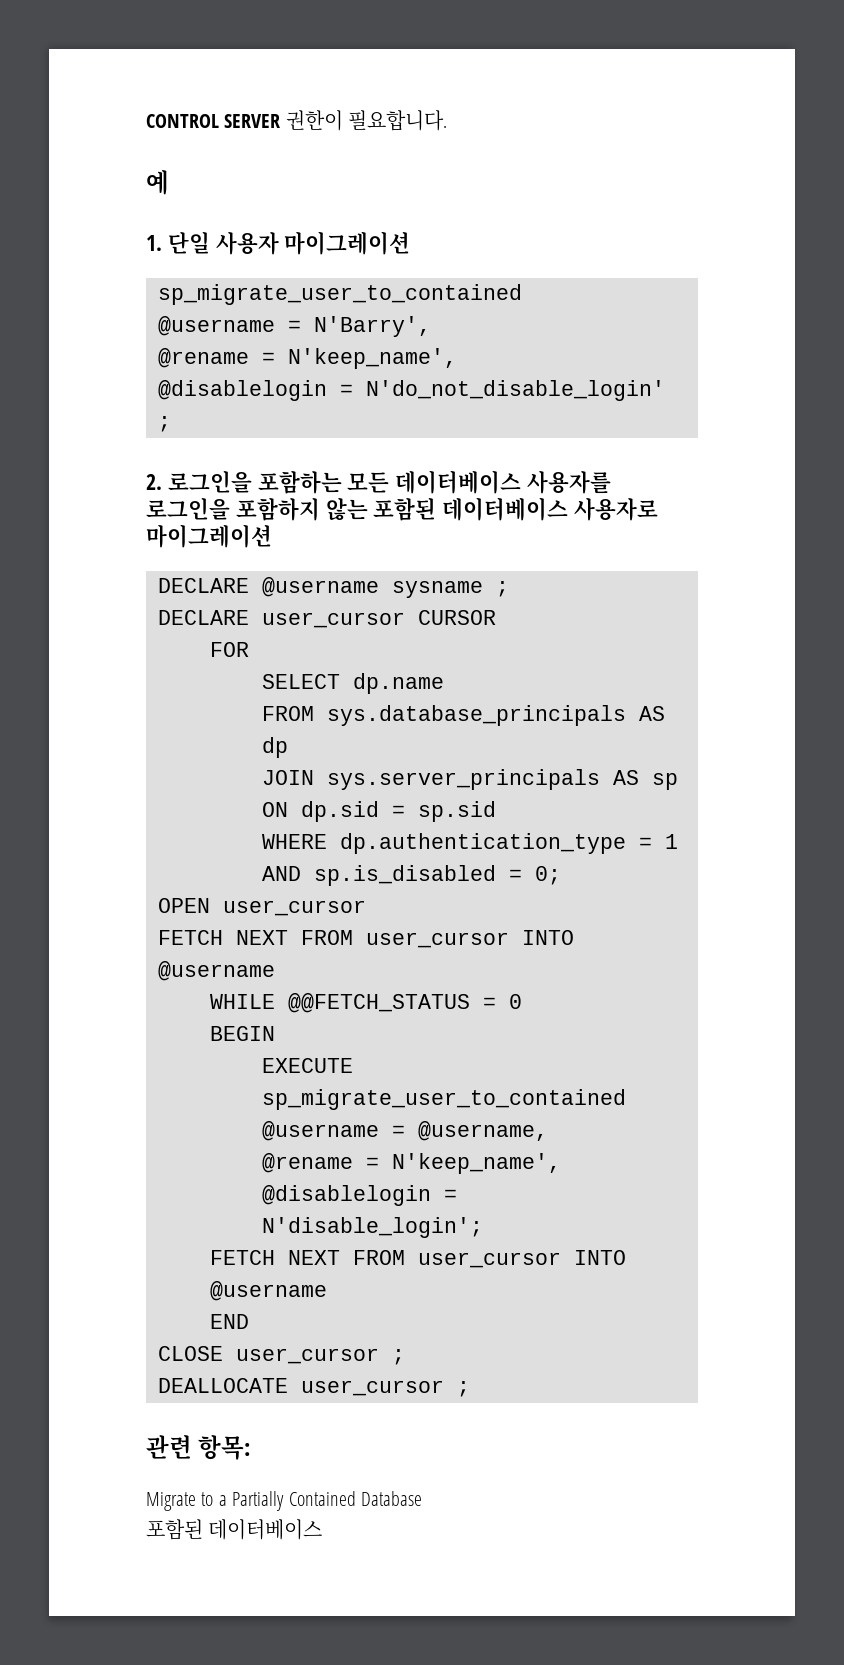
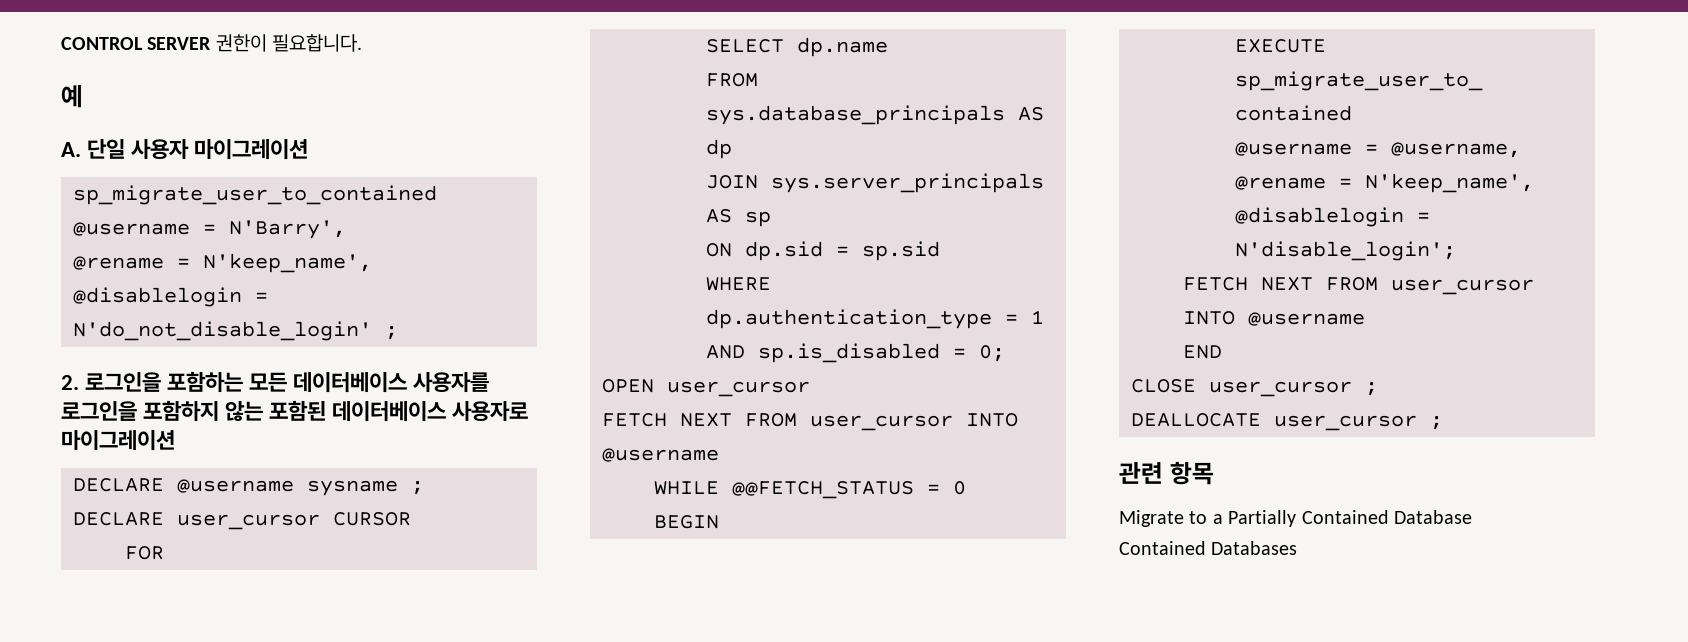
[146,235,162,251] 1. -> [61,142,81,157] A.
[198,1435,251,1460] 항목: -> [1169,461,1214,485] 항목
[146,1519,323,1540] 포함된 데이터베이스 -> [1119,541,1298,555] Contained Databases

